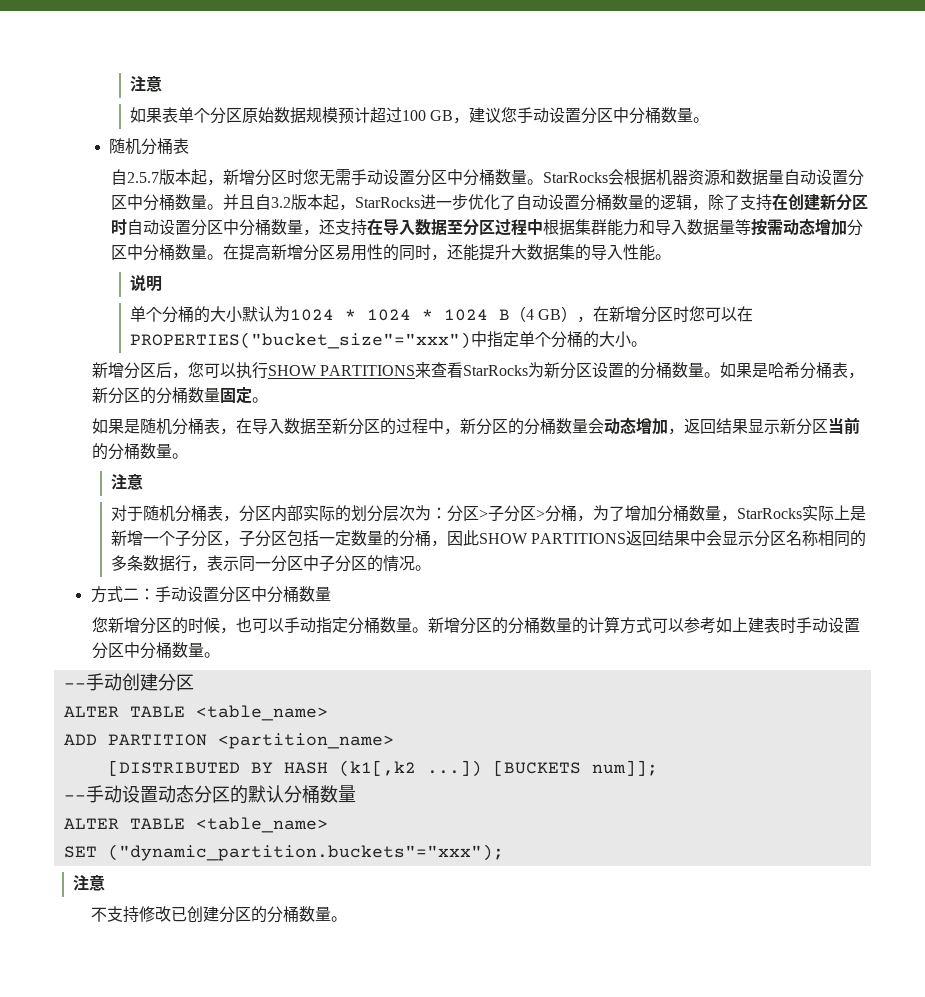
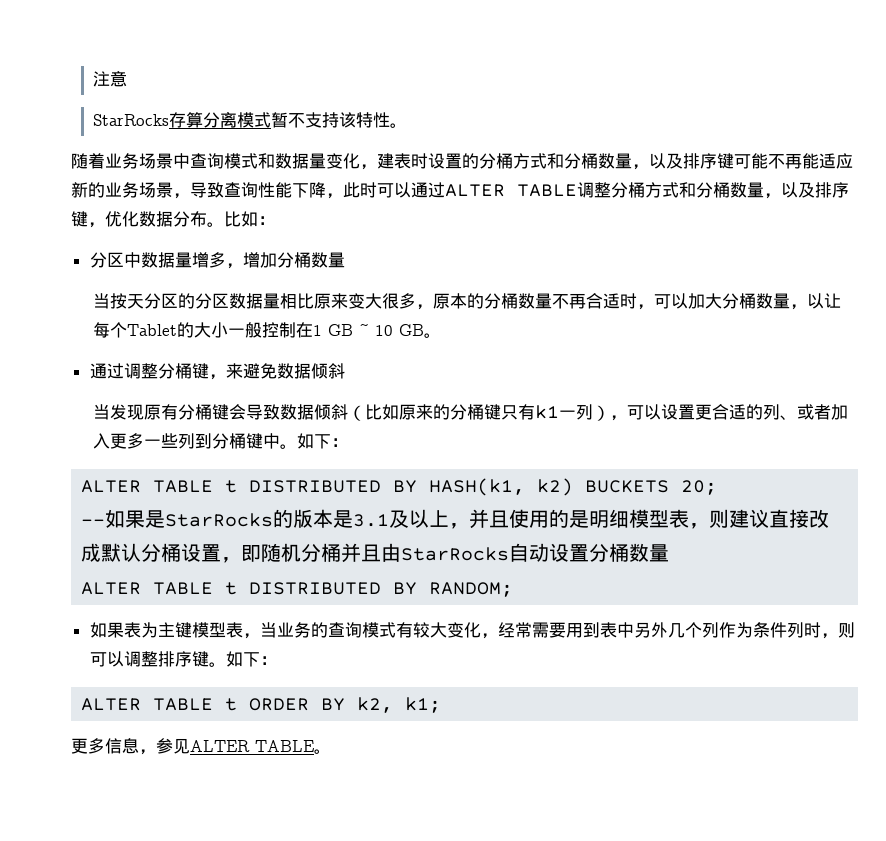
[129,76,162,92] [129,107,710,124] [109,138,190,155] [110,169,864,186] [110,193,868,211] [110,218,863,236] [110,244,671,261] [129,275,162,292] [129,306,754,323] [129,331,647,349] [91,362,865,379] [91,387,268,404] [91,417,860,435] [91,443,188,460] [110,474,143,490] [110,505,866,522] [110,530,867,547] [110,555,431,572] [90,586,331,603] [91,616,860,634] [91,642,220,659] [63,673,194,691] [63,705,328,721] [63,733,394,749] [107,760,658,777] [63,785,356,804] [63,817,328,833] [63,844,504,861] [72,875,105,891] [91,906,332,923] 注意 // 如果表单个分区原始数据规模预计超过100 GB，建议您手动设置分区中分桶数量。 // 随机分桶表 // 自2.5.7版本起，新增分区时您无需手动设置分区中分桶数量。StarRocks会根据机器资源和数据量自动设置分区中分桶数量。并且自3.2版本起，StarRocks进一步优化了自动设置分桶数量的逻辑，除了支持在创建新分区时自动设置分区中分桶数量，还支持在导入数据至分区过程中根据集群能力和导入数据量等按需动态增加分区中分桶数量。在提高新增分区易用性的同时，还能提升大数据集的导入性能。 // 说明 // 单个分桶的大小默认为1024 * 1024 * 1024 B（4 GB），在新增分区时您可以在PROPERTIES("bucket_size"="xxx")中指定单个分桶的大小。 // 新增分区后，您可以执行SHOW PARTITIONS来查看StarRocks为新分区设置的分桶数量。如果是哈希分桶表，新分区的分桶数量固定。 // 如果是随机分桶表，在导入数据至新分区的过程中，新分区的分桶数量会动态增加，返回结果显示新分区当前的分桶数量。 // 注意 // 对于随机分桶表，分区内部实际的划分层次为：分区>子分区>分桶，为了增加分桶数量，StarRocks实际上是新增一个子分区，子分区包括一定数量的分桶，因此SHOW PARTITIONS返回结果中会显示分区名称相同的多条数据行，表示同一分区中子分区的情况。 // 方式二：手动设置分区中分桶数量 // 您新增分区的时候，也可以手动指定分桶数量。新增分区的分桶数量的计算方式可以参考如上建表时手动设置分区中分桶数量。 // --手动创建分区 // ALTER TABLE <table_name> // ADD PARTITION <partition_name> // [DISTRIBUTED BY HASH (k1[,k2 ...]) [BUCKETS num]]; // --手动设置动态分区的默认分桶数量 // ALTER TABLE <table_name> // SET ("dynamic_partition.buckets"="xxx"); // 注意 // 不支持修改已创建分区的分桶数量 -> [93,71,128,87] [93,112,408,128] [71,153,853,170] [71,182,849,199] [71,211,275,228] [89,252,345,269] [93,293,842,310] [93,322,442,338] [89,363,345,380] [93,404,849,421] [93,433,349,449] [81,478,718,496] [81,509,830,529] [81,543,670,563] [81,582,514,597] [89,622,855,639] [89,651,277,667] [81,697,442,713] [71,738,314,755] 注意 // StarRocks存算分离模式暂不支持该特性。 // 随着业务场景中查询模式和数据量变化，建表时设置的分桶方式和分桶数量，以及排序键可能不再能适应新的业务场景，导致查询性能下降，此时可以通过ALTER TABLE调整分桶方式和分桶数量，以及排序键，优化数据分布。比如： // 分区中数据量增多，增加分桶数量 // 当按天分区的分区数据量相比原来变大很多，原本的分桶数量不再合适时，可以加大分桶数量，以让每个Tablet的大小一般控制在1 GB ~ 10 GB。 // 通过调整分桶键，来避免数据倾斜 // 当发现原有分桶键会导致数据倾斜（比如原来的分桶键只有k1一列），可以设置更合适的列、或者加入更多一些列到分桶键中。如下： // ALTER TABLE t DISTRIBUTED BY HASH(k1, k2) BUCKETS 20; // --如果是StarRocks的版本是3.1及以上，并且使用的是明细模型表，则建议直接改成默认分桶设置，即随机分桶并且由StarRocks自动设置分桶数量 // ALTER TABLE t DISTRIBUTED BY RANDOM; // 如果表为主键模型表，当业务的查询模式有较大变化，经常需要用到表中另外几个列作为条件列时，则可以调整排序键。如下： // ALTER TABLE t ORDER BY k2, k1; // 更多信息，参见ALTER TABLE

